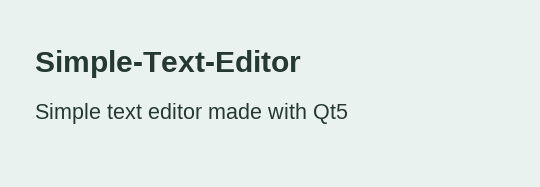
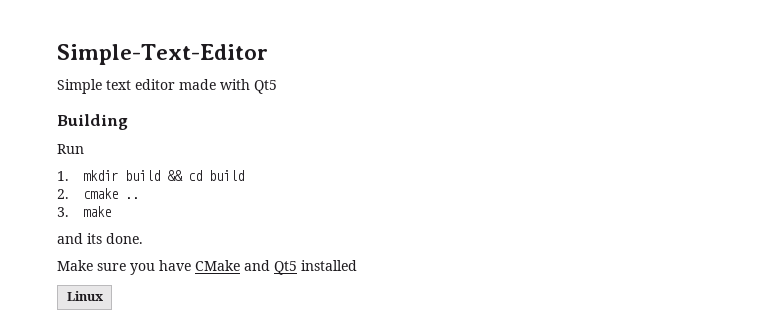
(348, 114) none -> [57,114,128,130] [57,144,84,154] [57,170,245,181] [57,188,140,199] [57,206,112,217] [57,233,143,244] [57,260,357,275] [66,291,103,301] // Building // Run // 1. mkdir build && cd build // 2. cmake .. // 3. make // and its done. // Make sure you have CMake and Qt5 installed // Linux

